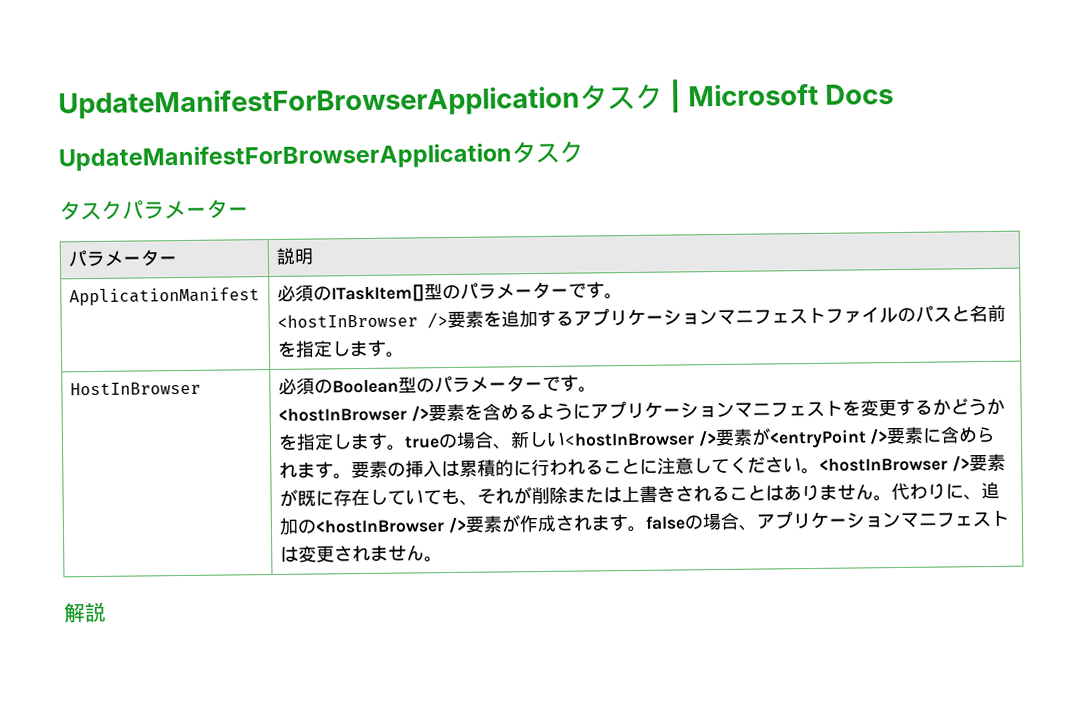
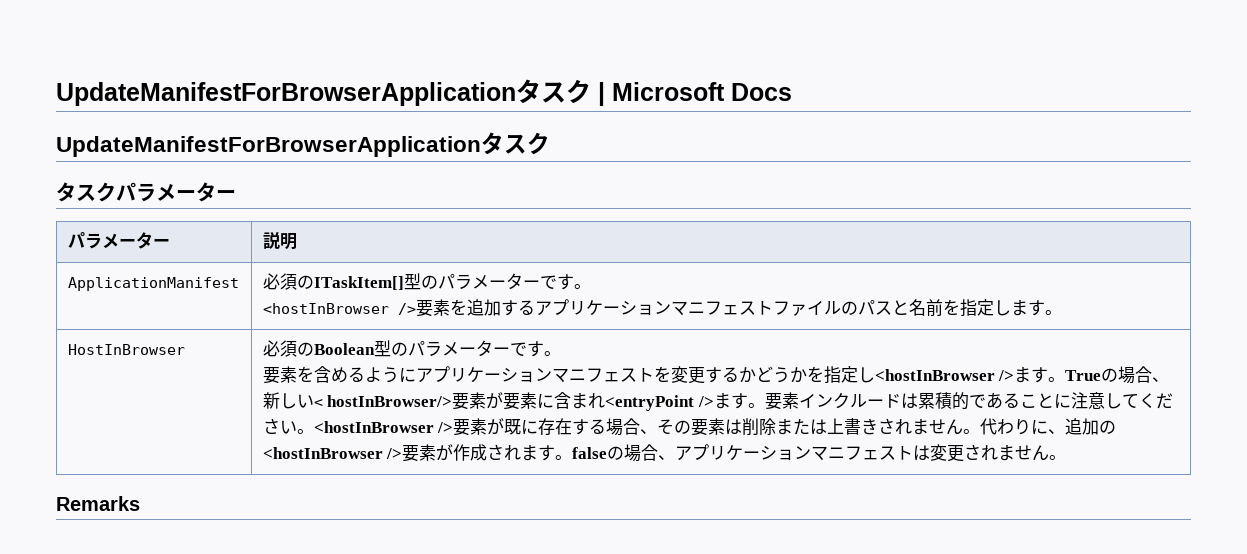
[277,405,429,422] <hostInBrowser /> -> (561, 353) none
[349,426,997,451] [278,458,586,480] ます。trueの場合、新しい<hostInBrowser />要素が<entryPoint />要素に含められます。要素の挿入は累積的に行われ -> [874,366,1170,384] [262,392,1003,411] <hostInBrowser />ます。Trueの場合、新しい< hostInBrowser/>要素が要素に含まれ<entryPoint />ます。要素インクルードは累積的であ
[368,486,532,506] していても、それが -> [572,418,743,436] する場合、その要素は
[710,484,820,502] ることはあり -> (913, 427) none
[63,601,106,623] 解説 -> [56,496,140,511] Remarks

